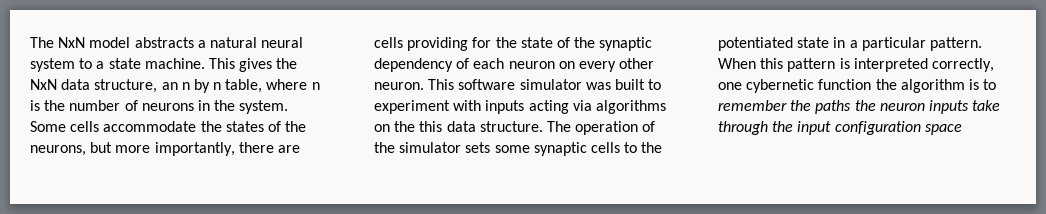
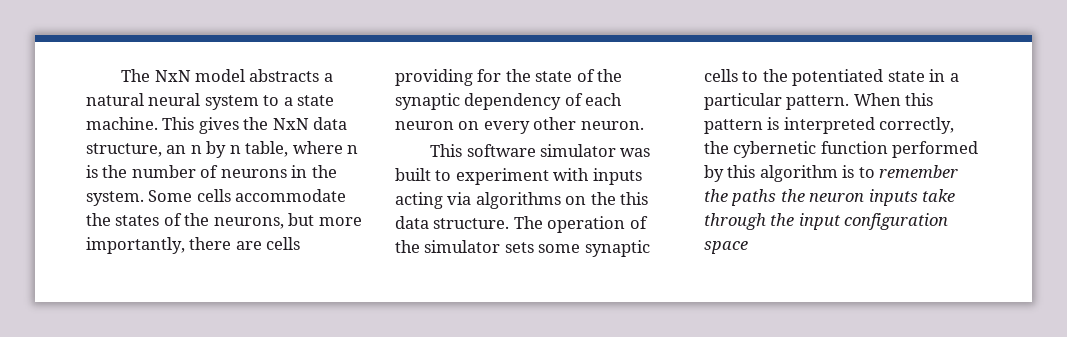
(424, 86) none -> (644, 125) //
[718,82,742,90] one -> [704,141,729,154] the
[875,79,897,90] the -> [892,141,979,158] [704,165,756,182] performed by this

